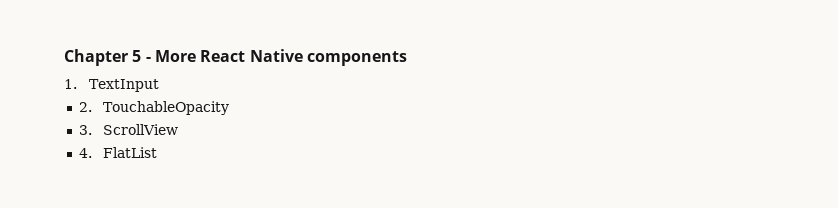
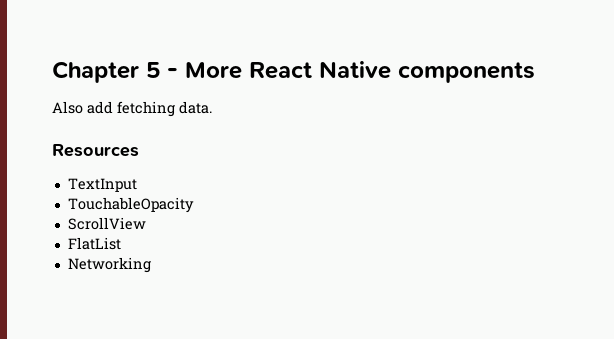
[64,79,77,89] 1. -> [52,101,212,117] [52,144,139,157] Also add fetching data. // Resources //
[78,102,92,112] 2. -> (137, 185) none
[78,125,92,135] 3. -> (194, 205) none
[78,148,92,158] 4. -> (146, 223) none
(158, 152) none -> [67,257,151,273] // Networking

